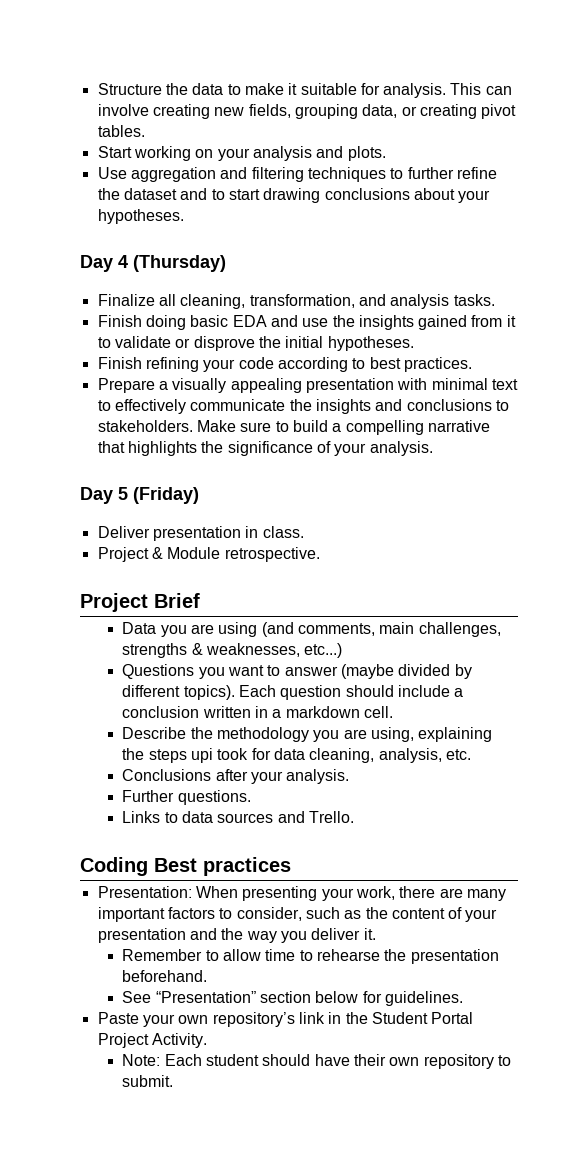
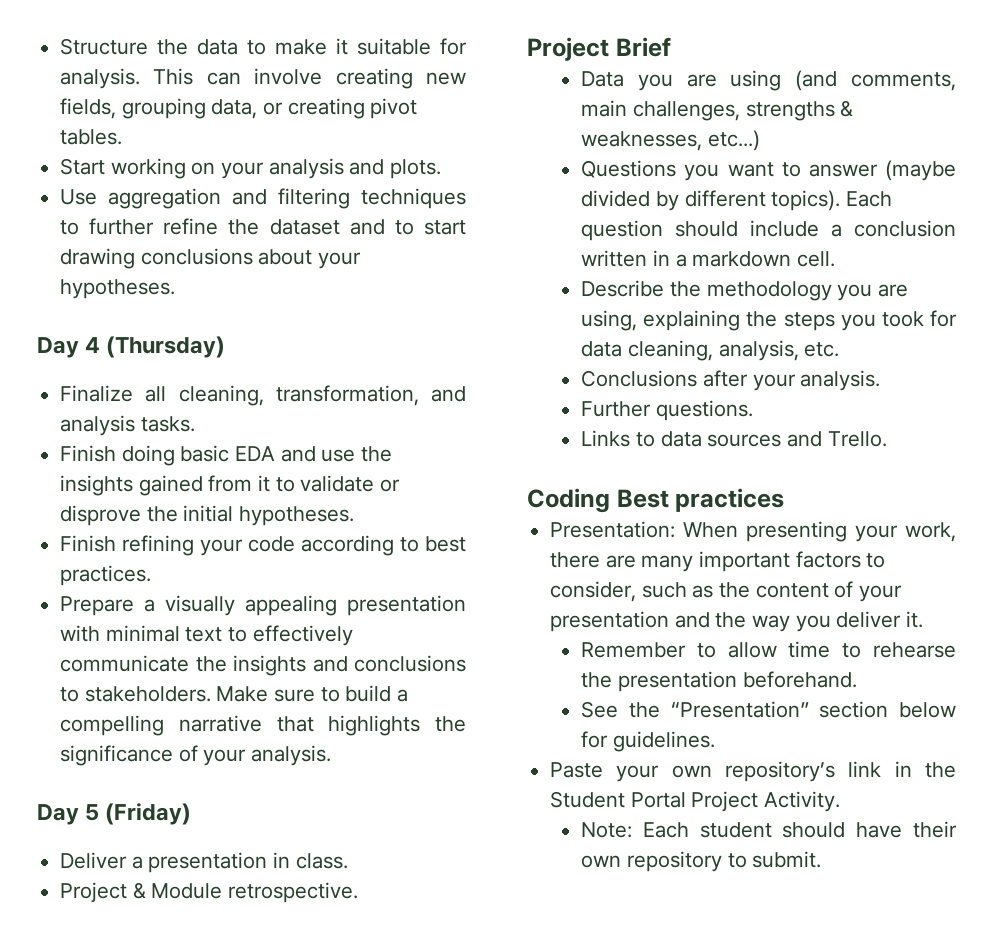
(150, 532) none -> [131,856,143,869] a
[191,748,214,763] upi -> [840,314,876,331] you
(152, 997) none -> [628,702,660,718] the

